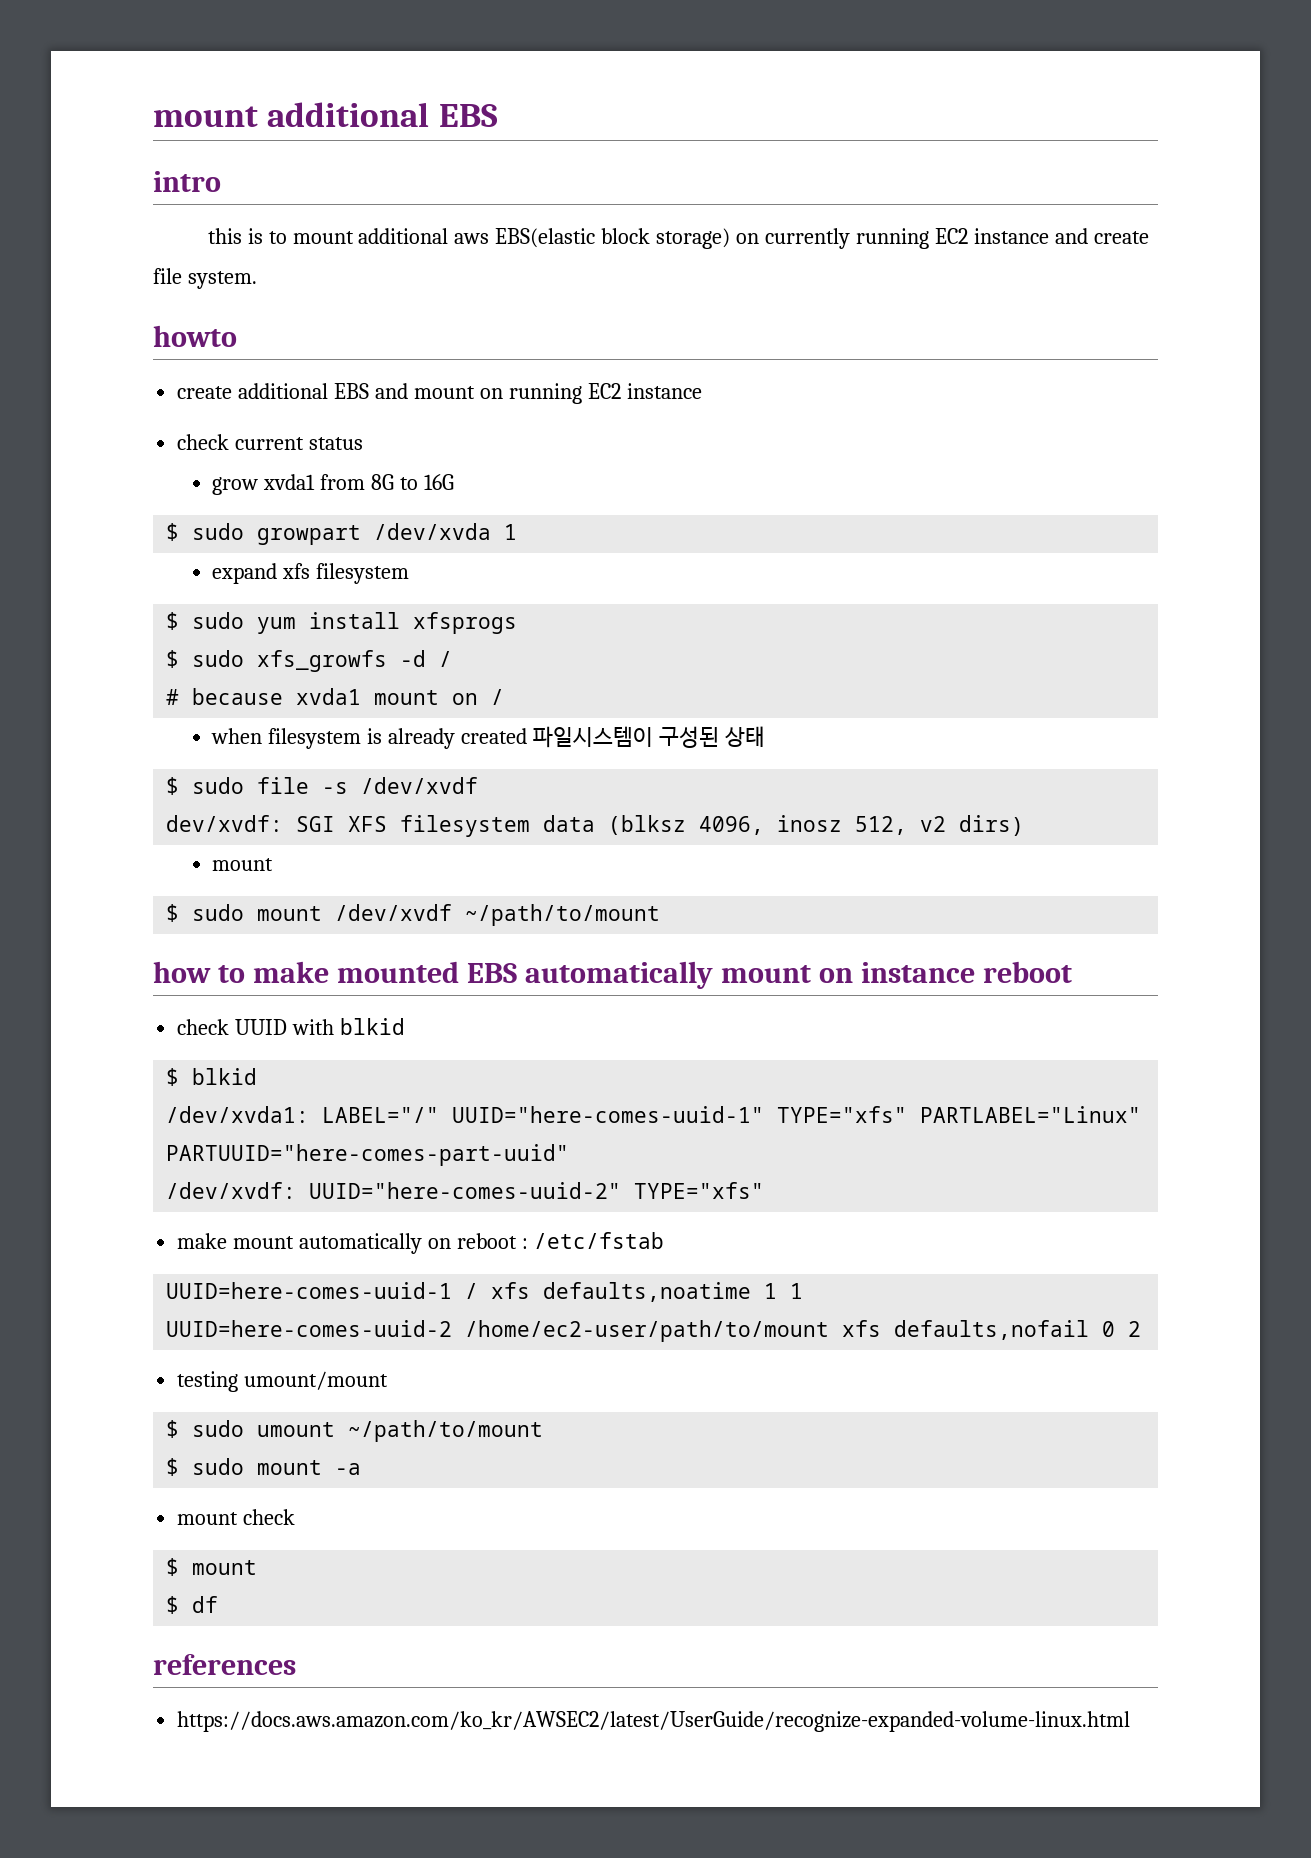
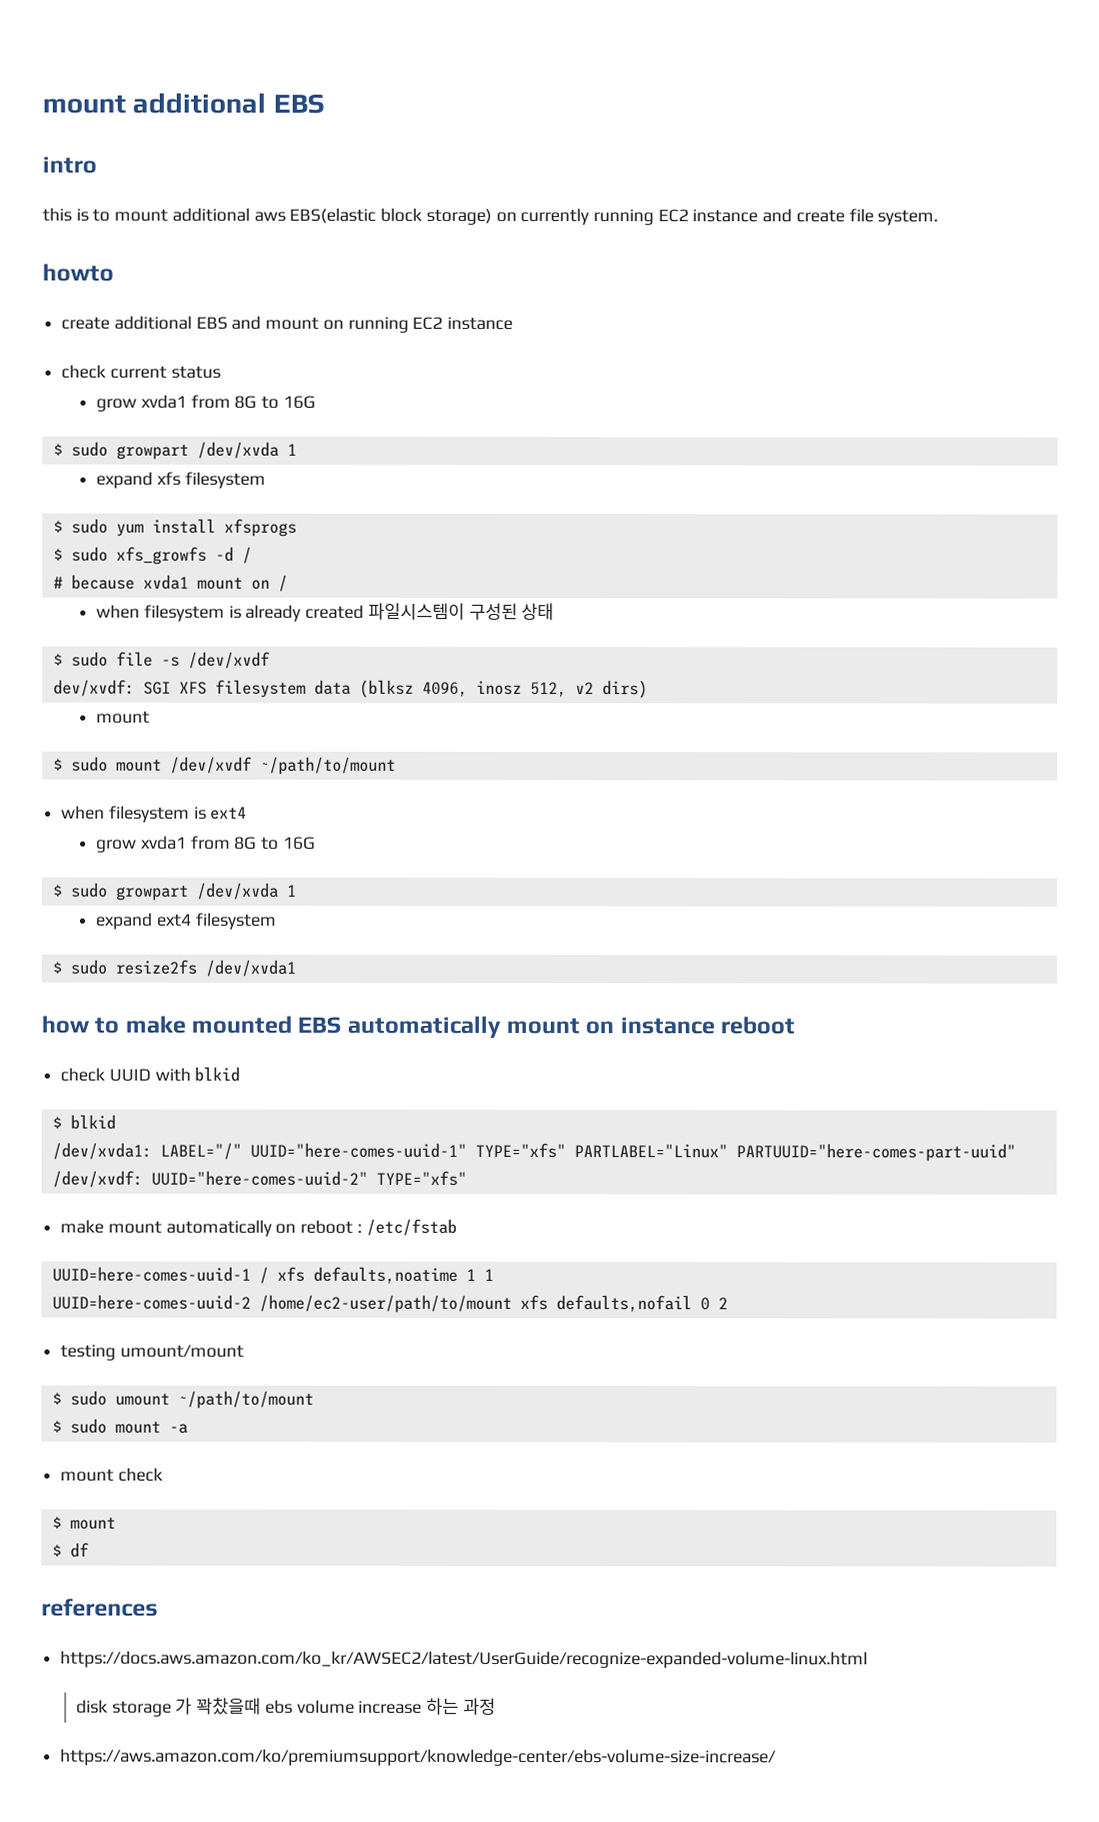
(661, 915) none -> [61,805,248,823] [96,835,316,853] [52,882,297,901] [95,912,276,930] [51,959,296,977] // when filesystem is ext4 // grow xvda1 from 8G to 16G // $ sudo growpart /dev/xvda 1 // expand ext4 filesystem // $ sudo resize2fs /dev/xvda1
(1131, 1721) none -> [75,1697,496,1717] [60,1748,778,1767] // disk storage 가 꽉찼을때 ebs volume increase 하는 과정 // https://aws.amazon.com/ko/premiumsupport/knowledge-center/ebs-volume-size-increase/

